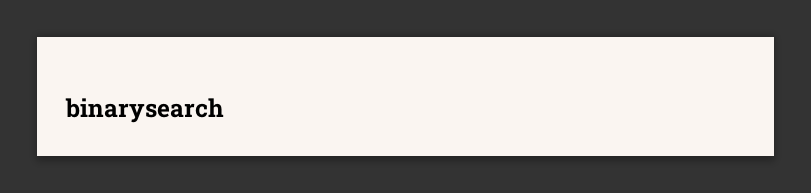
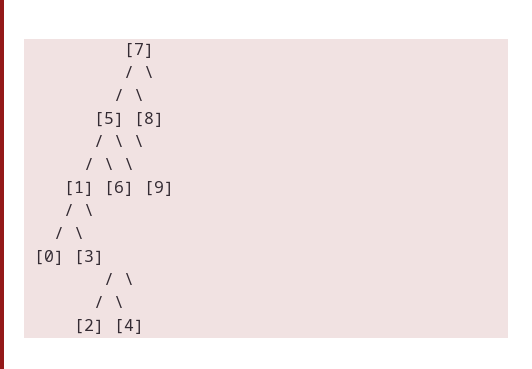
[65,98,224,123] binarysearch -> [123,43,154,58] [123,66,154,78] [113,89,144,101] [93,112,164,127] [93,135,144,147] [83,158,134,170] [63,181,174,196] [63,204,94,216] [53,227,84,239] [33,250,104,265] [103,273,134,285] [93,296,124,308] [73,319,144,334] [7] // / \ // / \ // [5] [8] // / \ \ // / \ \ // [1] [6] [9] // / \ // / \ // [0] [3] // / \ // / \ // [2] [4]

